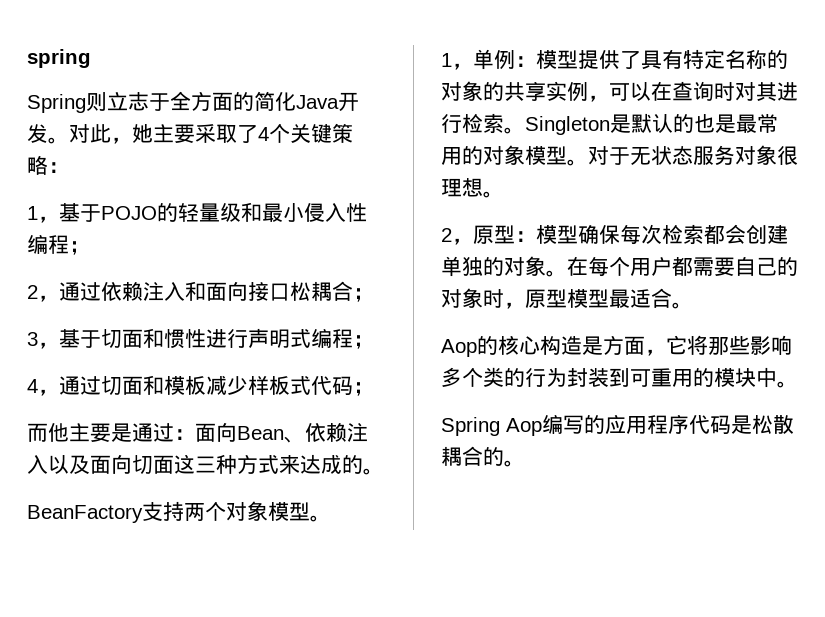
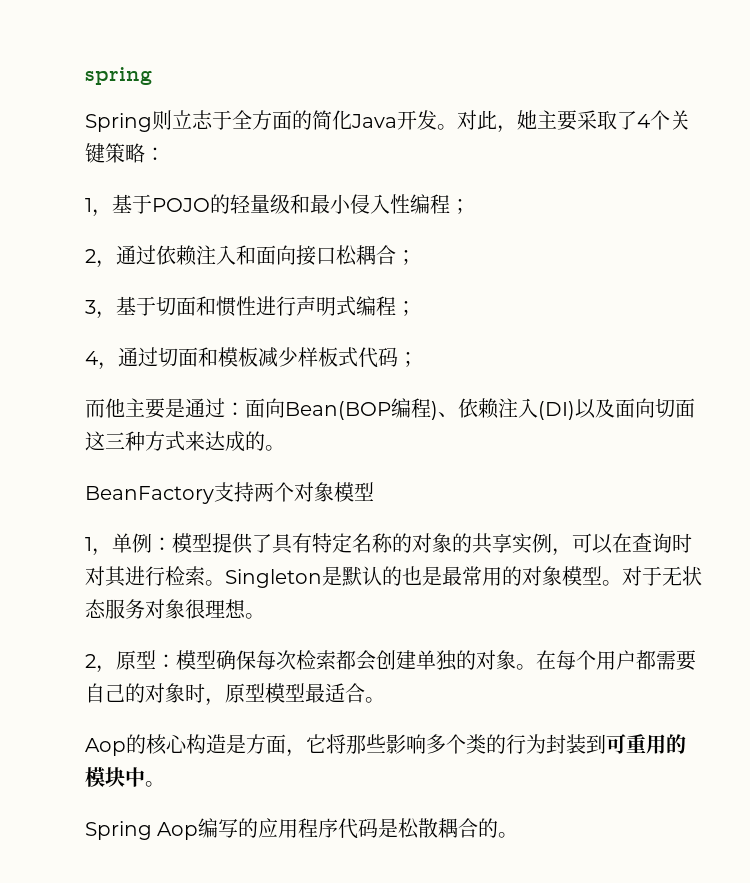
[237,426,284,440] Bean -> [285,398,438,420] Bean(BOP编程)
(48, 464) none -> [538,401,575,420] (DI)
[310,515,331,522] 。 -> (374, 491) none

